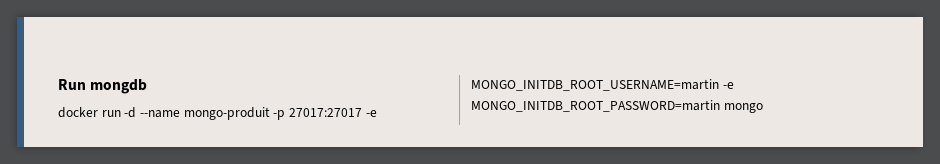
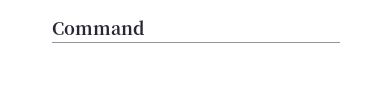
[58,79,148,94] [58,107,377,120] [471,79,734,91] [471,100,763,113] Run mongdb // docker run -d --name mongo-produit -p 27017:27017 -e MONGO_INITDB_ROOT_USERNAME=martin -e MONGO_INITDB_ROOT_PASSWORD=martin mongo -> [52,20,145,35] Command

